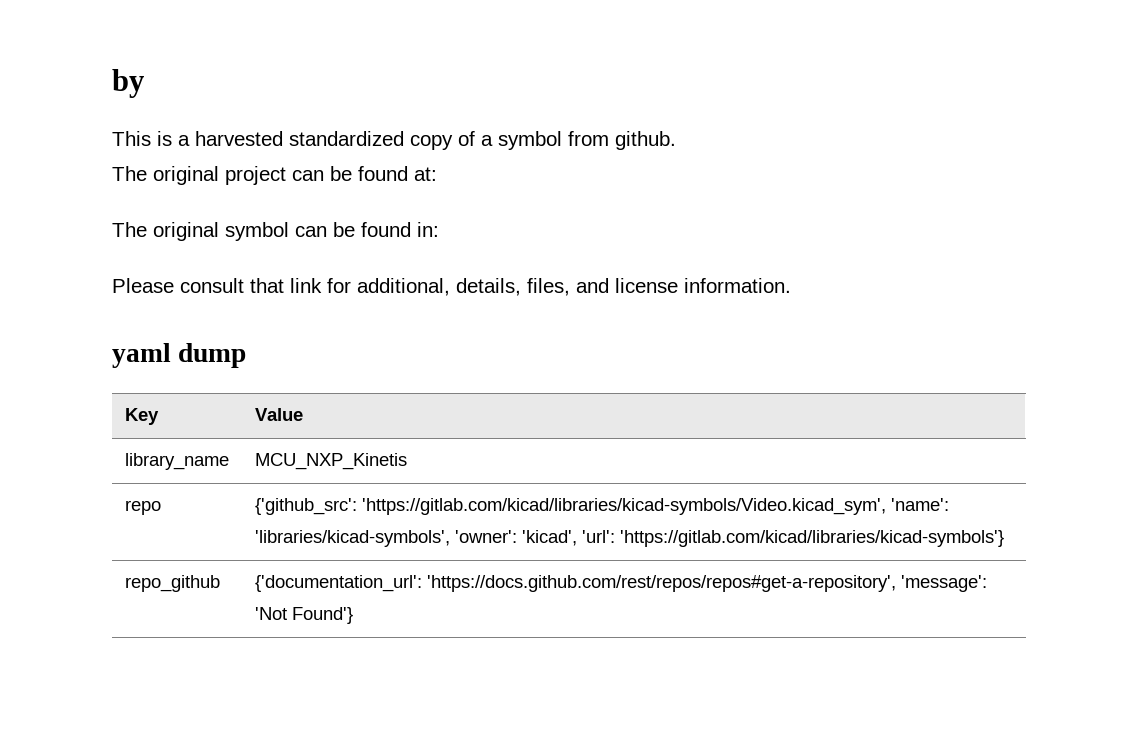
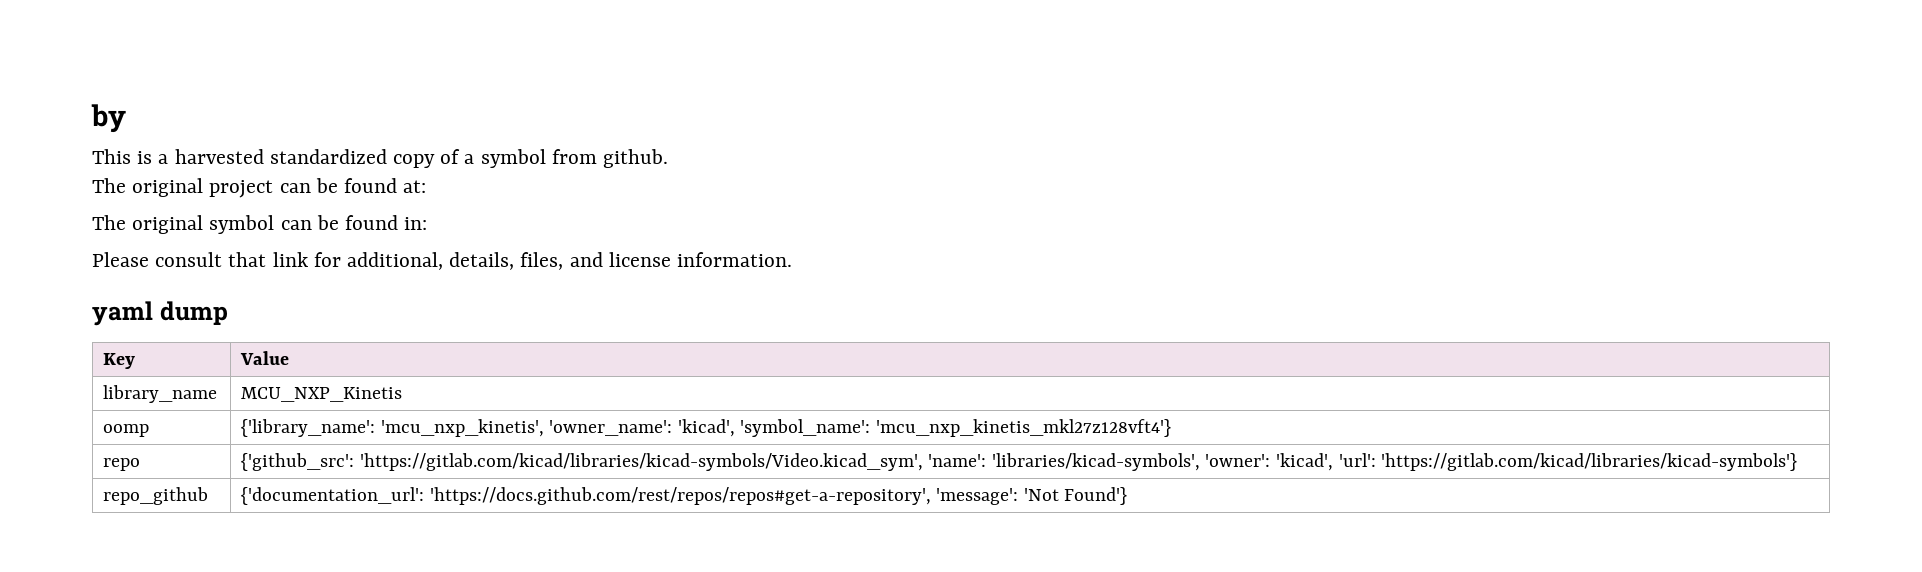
(407, 461) none -> [103,424,150,437] [241,419,1172,437] // oomp | {'library_name': 'mcu_nxp_kinetis', 'owner_name': 'kicad', 'symbol_name': 'mcu_nxp_kinetis_mkl27z128vft4'}

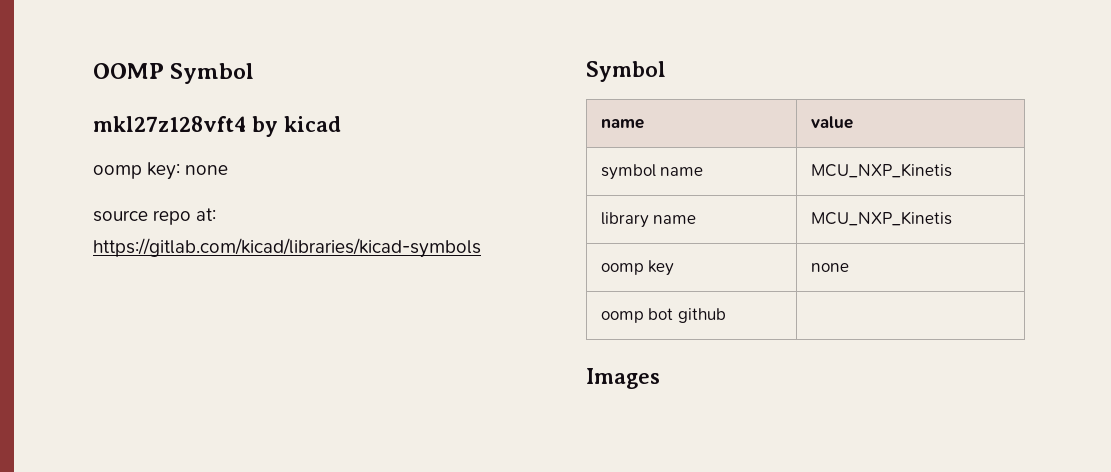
[91,104,126,133] [92,149,669,168] [92,178,427,198] [92,215,428,234] [92,252,793,270] [92,301,228,326] [103,353,136,369] [240,351,290,365] [103,385,218,403] [241,387,403,402] [103,424,150,437] [241,419,1172,437] [103,458,141,471] [241,453,1798,471] [103,487,209,505] [241,487,1128,505] by // This is a harvested standardized copy of a symbol from github. // The original project can be found at: // The original symbol can be found in: // Please consult that link for additional, details, files, and license information. // yaml dump // Key | Value // library_name | MCU_NXP_Kinetis // oomp | {'library_name': 'mcu_nxp_kinetis', 'owner_name': 'kicad', 'symbol_name': 'mcu_nxp_kinetis_mkl27z128vft4'} // repo | {'github_src': 'https://gitlab.com/kicad/libraries/kicad-symbols/Video.kicad_sym', 'name': 'libraries/kicad-symbols', 'owner': 'kicad', 'url': 'https://gitlab.com/kicad/libraries/kicad-symbols'} // repo_github | {'documentation_url': 'https://docs.github.com/rest/repos/repos#get-a-repository', 'message': 'Not Found'} -> [93,63,255,84] [93,116,341,137] [93,162,229,180] [93,208,217,225] [93,238,481,258] [586,61,666,82] [600,118,644,129] [810,116,853,129] [600,164,704,180] [810,163,952,178] [600,212,697,228] [810,211,952,226] [600,260,675,276] [810,263,849,272] [600,308,726,323] [586,368,660,389] OOMP Symbol // mkl27z128vft4 by kicad // oomp key: none // source repo at: https://gitlab.com/kicad/libraries/kicad-symbols // Symbol // name | value // symbol name | MCU_NXP_Kinetis // library name | MCU_NXP_Kinetis // oomp key | none // oomp bot github | // Images

